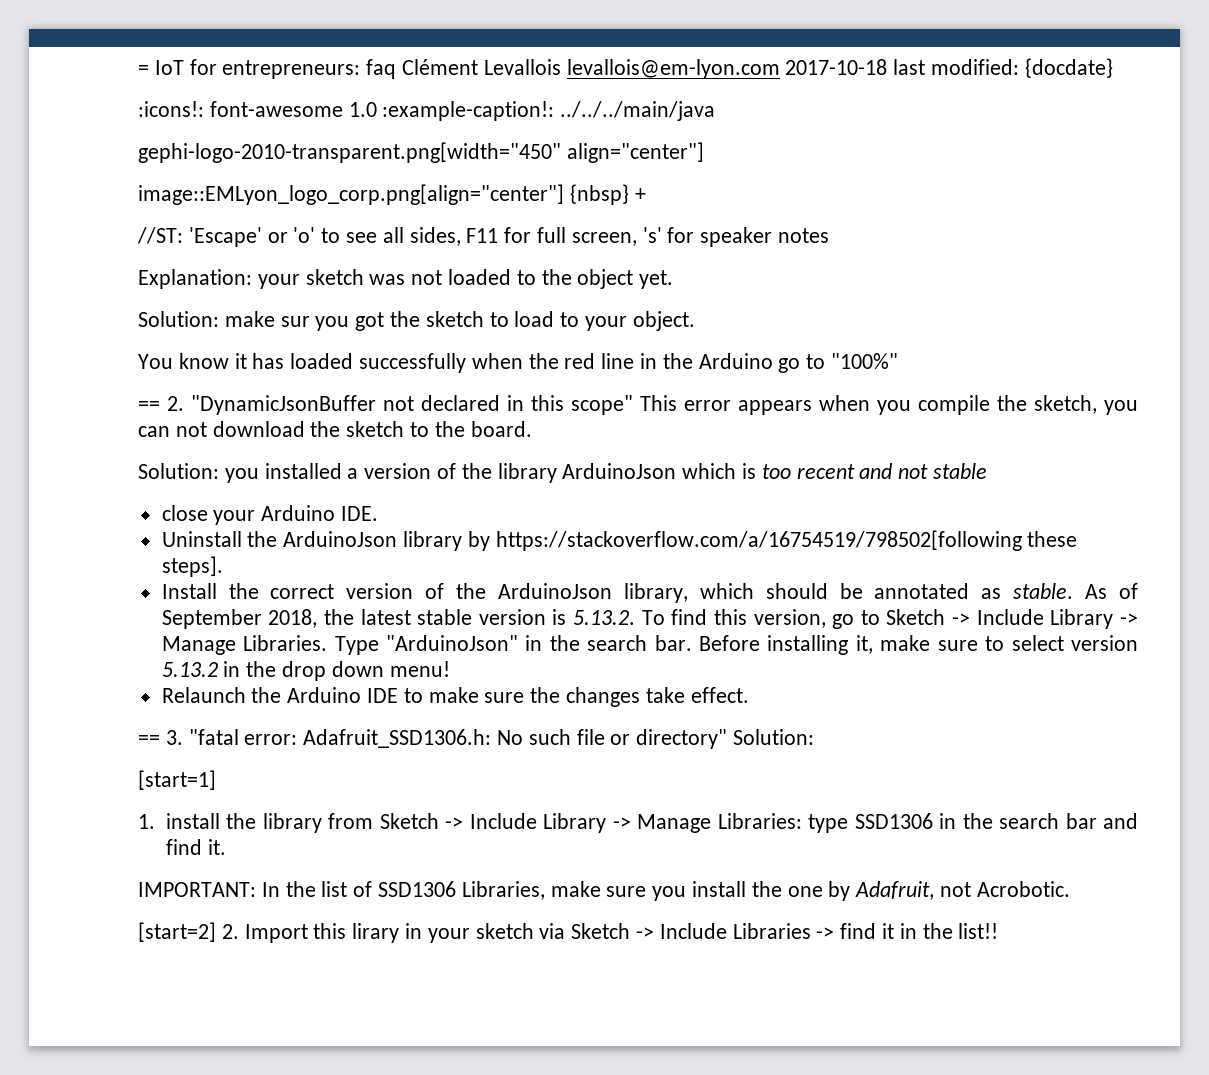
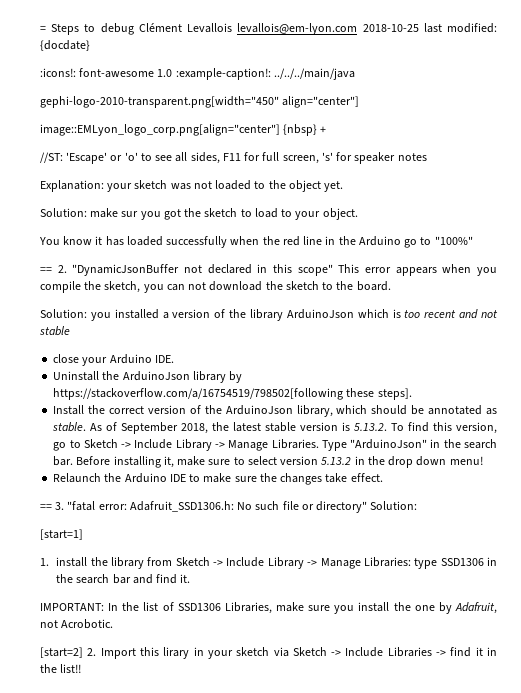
[154,59,397,79] IoT for entrepreneurs: faq -> [51,23,134,35] Steps to debug
[785,59,888,75] 2017-10-18 -> [362,24,419,32] 2018-10-25

